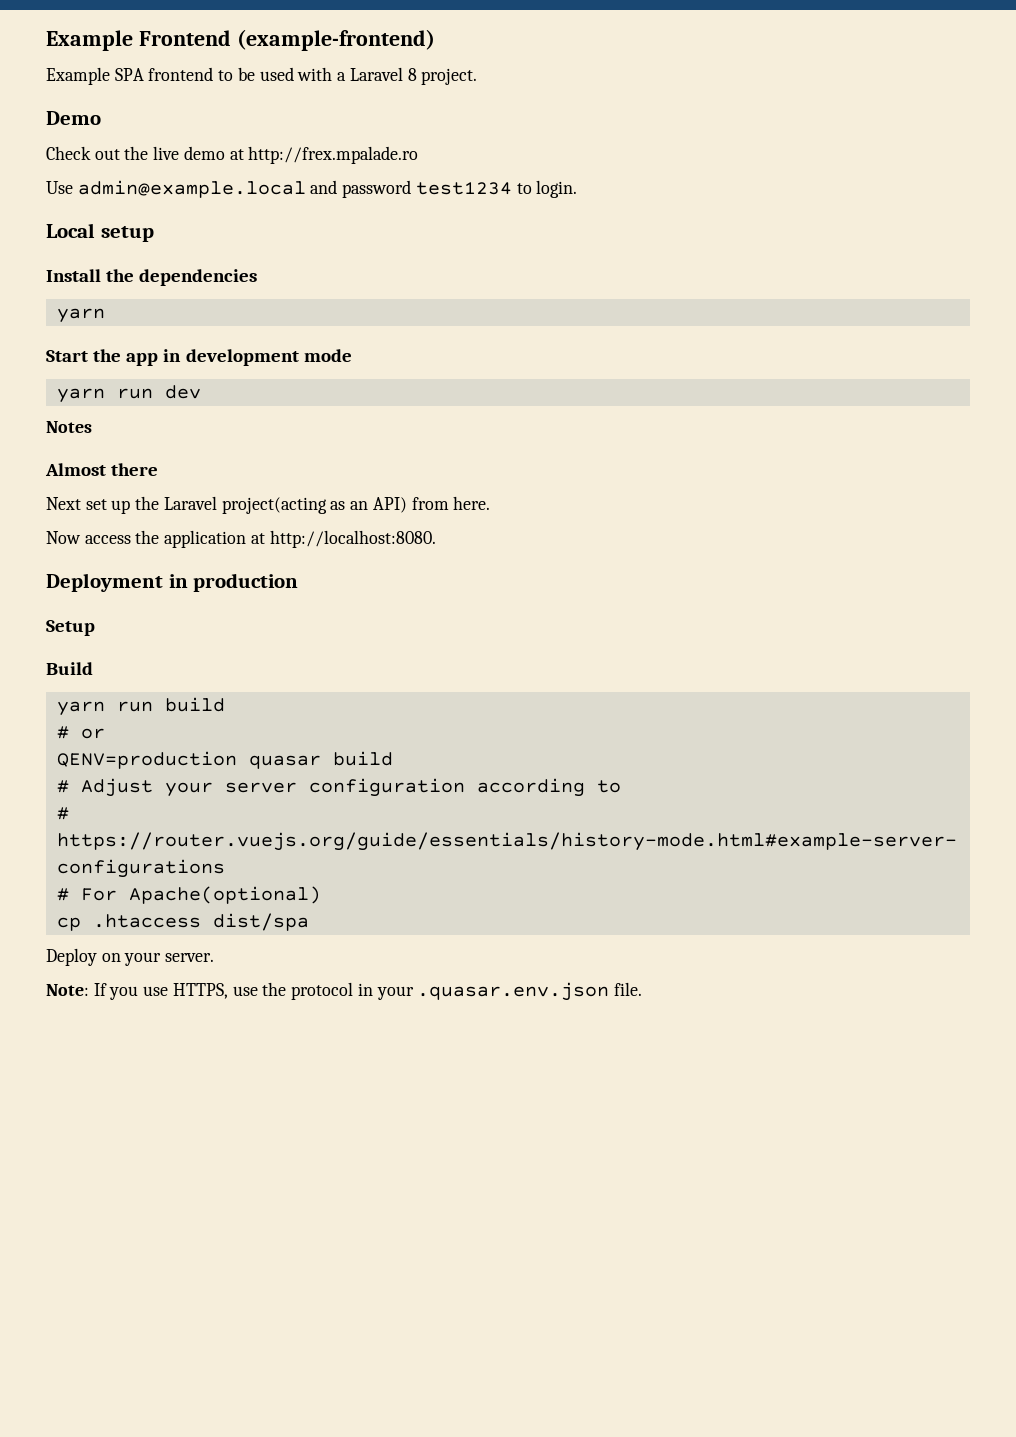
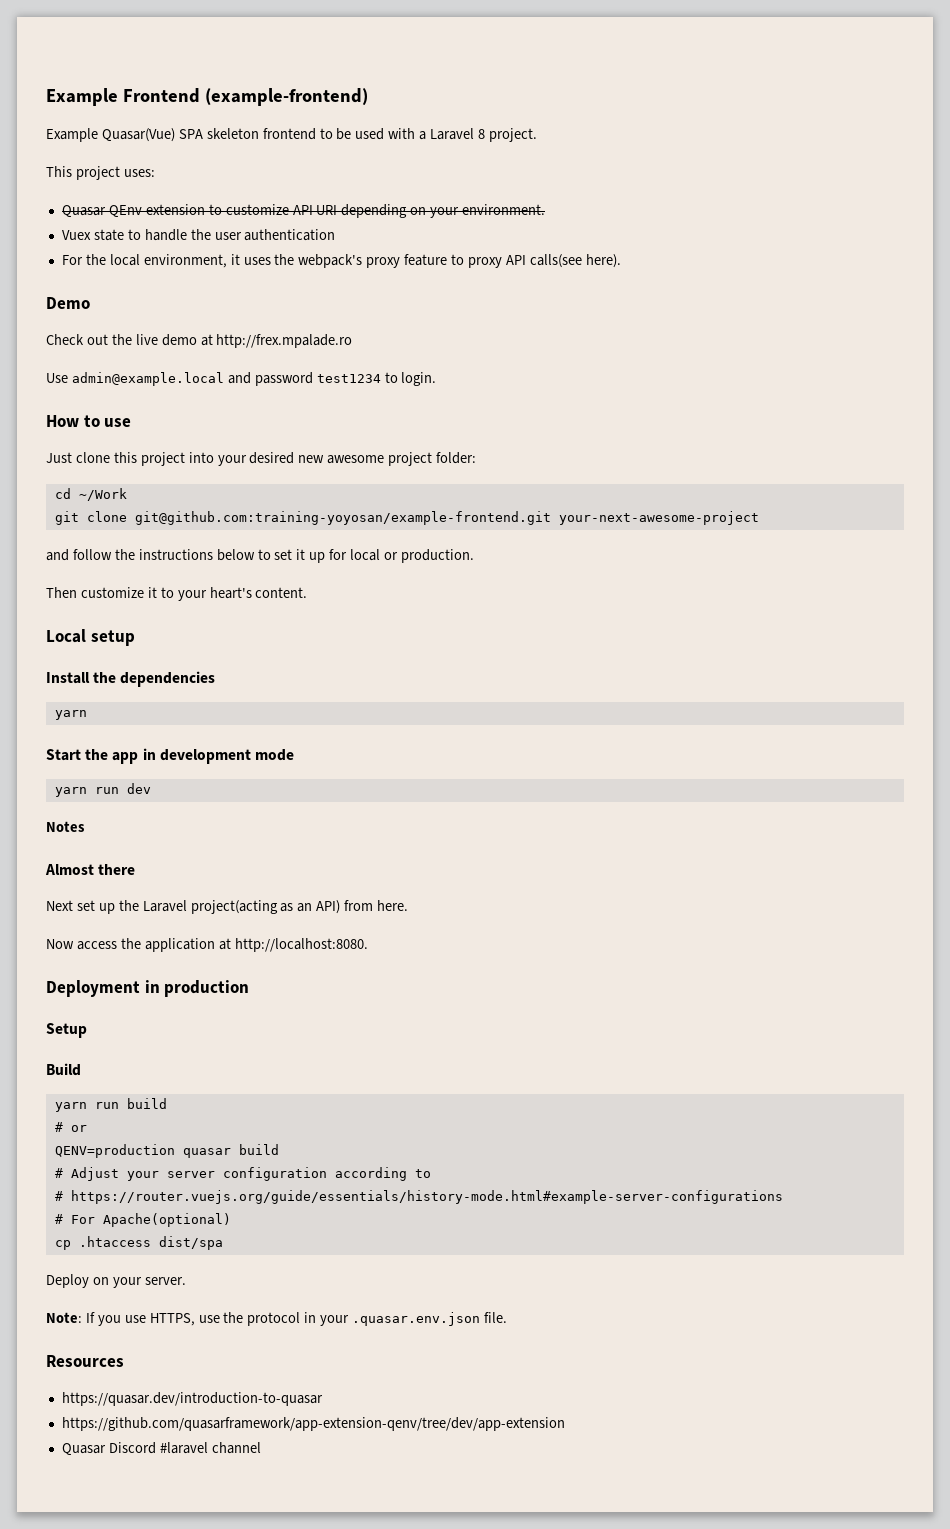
[114,68,144,81] SPA -> [101,128,259,142] Quasar(Vue) SPA skeleton
(478, 76) none -> [46,166,155,180] [61,204,546,218] [61,229,336,241] [61,254,621,268] // This project uses: // Quasar QEnv extension to customize API URI depending on your environment. // Vuex state to handle the user authentication // For the local environment, it uses the webpack's proxy feature to proxy API calls(see here).
(578, 189) none -> [46,415,132,427] [46,452,477,466] [54,488,127,501] [54,511,759,525] [46,549,474,563] [46,587,308,601] // How to use // Just clone this project into your desired new awesome project folder: // cd ~/Work // git clone git@github.com:training-yoyosan/example-frontend.git your-next-awesome-project // and follow the instructions below to set it up for local or production. // Then customize it to your heart's content.
(642, 989) none -> [46,1355,124,1367] [61,1392,323,1406] [61,1417,565,1431] [61,1442,261,1456] // Resources // https://quasar.dev/introduction-to-quasar // https://github.com/quasarframework/app-extension-qenv/tree/dev/app-extension // Quasar Discord #laravel channel

